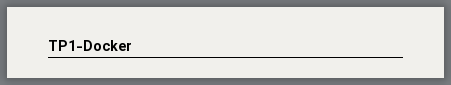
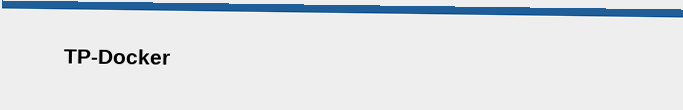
[48,40,132,51] TP1-Docker -> [63,48,171,65] TP-Docker

